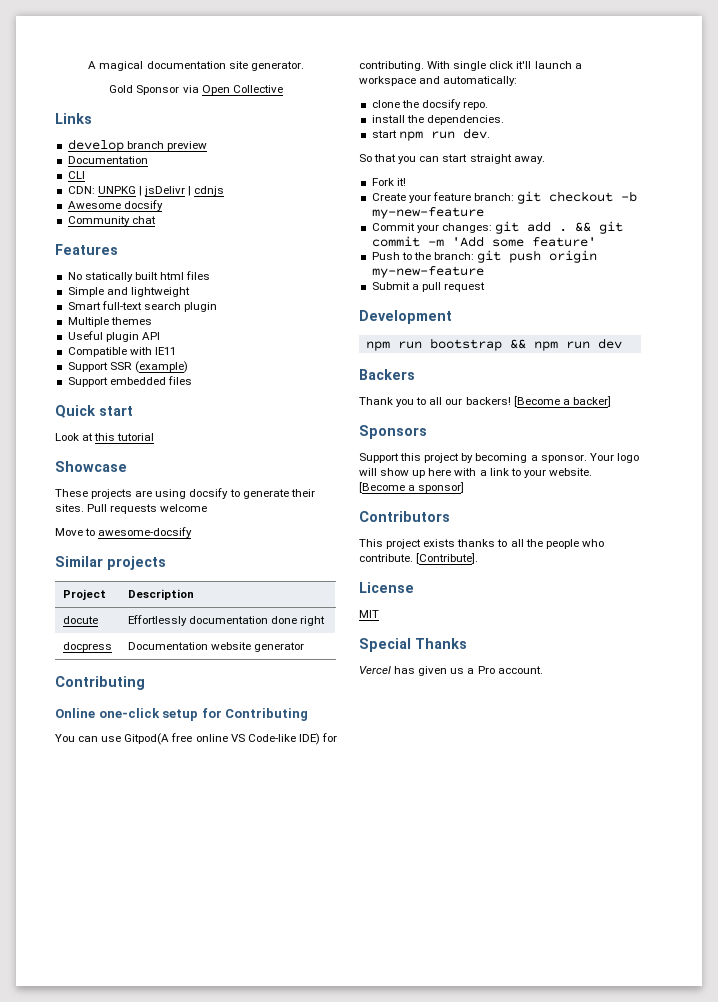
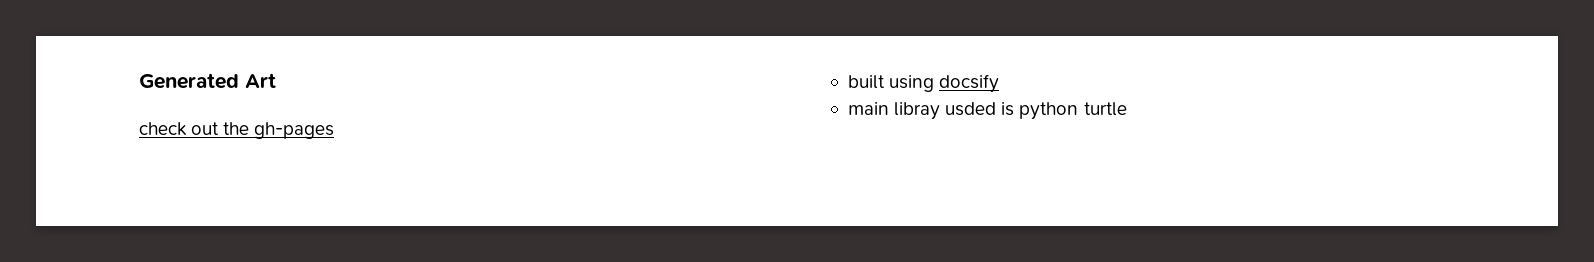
[88,61,304,71] [109,85,283,95] [55,113,92,124] [67,139,207,152] [67,156,148,164] [67,171,85,179] [67,186,225,196] [67,200,163,211] [67,216,156,226] [55,244,118,255] [67,271,211,282] [67,287,190,297] [67,301,217,312] [67,317,152,327] [67,331,160,342] [67,347,176,357] [67,361,188,373] [67,376,192,387] [55,405,133,418] [55,433,155,441] [55,461,127,472] [55,488,315,499] [55,504,208,514] [55,527,193,538] [55,556,166,570] [62,589,106,600] [127,589,194,600] [62,616,98,624] [127,615,325,626] [62,642,112,652] [127,642,304,652] [55,676,145,690] [55,708,309,721] [55,733,337,745] [359,61,582,71] [359,76,518,86] [371,99,488,110] [371,115,504,125] [371,128,490,141] [359,154,545,164] [371,178,406,186] [371,191,638,204] [371,207,484,219] [371,221,623,234] [371,236,596,247] [371,250,598,263] [371,266,484,278] [371,282,485,292] [359,310,452,324] [365,338,622,351] [359,369,415,380] [359,396,611,407] [359,425,427,439] [359,453,639,463] [359,468,592,478] [359,482,465,493] [359,511,450,522] [359,539,604,549] [359,553,479,564] [359,582,414,593] [359,610,379,618] [359,638,467,652] [359,666,543,676] A magical documentation site generator. // Gold Sponsor via Open Collective // Links // develop branch preview // Documentation // CLI // CDN: UNPKG | jsDelivr | cdnjs // Awesome docsify // Community chat // Features // No statically built html files // Simple and lightweight // Smart full-text search plugin // Multiple themes // Useful plugin API // Compatible with IE11 // Support SSR (example) // Support embedded files // Quick start // Look at this tutorial // Showcase // These projects are using docsify to generate their sites. Pull requests welcome // Move to awesome-docsify // Similar projects // Project | Description // docute | Effortlessly documentation done right // docpress | Documentation website generator // Contributing // Online one-click setup for Contributing // You can use Gitpod(A free online VS Code-like IDE) for contributing. With single click it'll launch a workspace and automatically: // clone the docsify repo. // install the dependencies. // start npm run dev. // So that you can start straight away. // Fork it! // Create your feature branch: git checkout -b my-new-feature // Commit your changes: git add . && git commit -m 'Add some feature' // Push to the branch: git push origin my-new-feature // Submit a pull request // Development // npm run bootstrap && npm run dev // Backers // Thank you to all our backers! [Become a backer] // Sponsors // Support this project by becoming a sponsor. Your logo will show up here with a link to your website. [Become a sponsor] // Contributors // This project exists thanks to all the people who contribute. [Contribute]. // License // MIT // Special Thanks // Vercel has given us a Pro account. -> [139,73,276,89] [139,122,335,139] [847,74,1000,93] [847,102,1127,120] Generated Art // check out the gh-pages // built using docsify // main libray usded is python turtle

